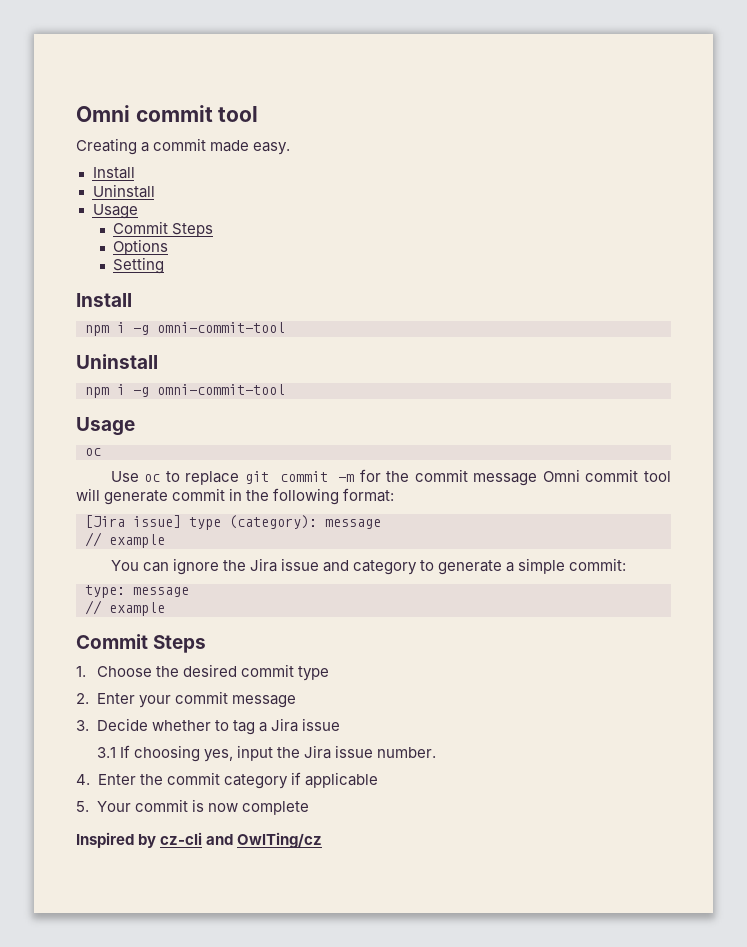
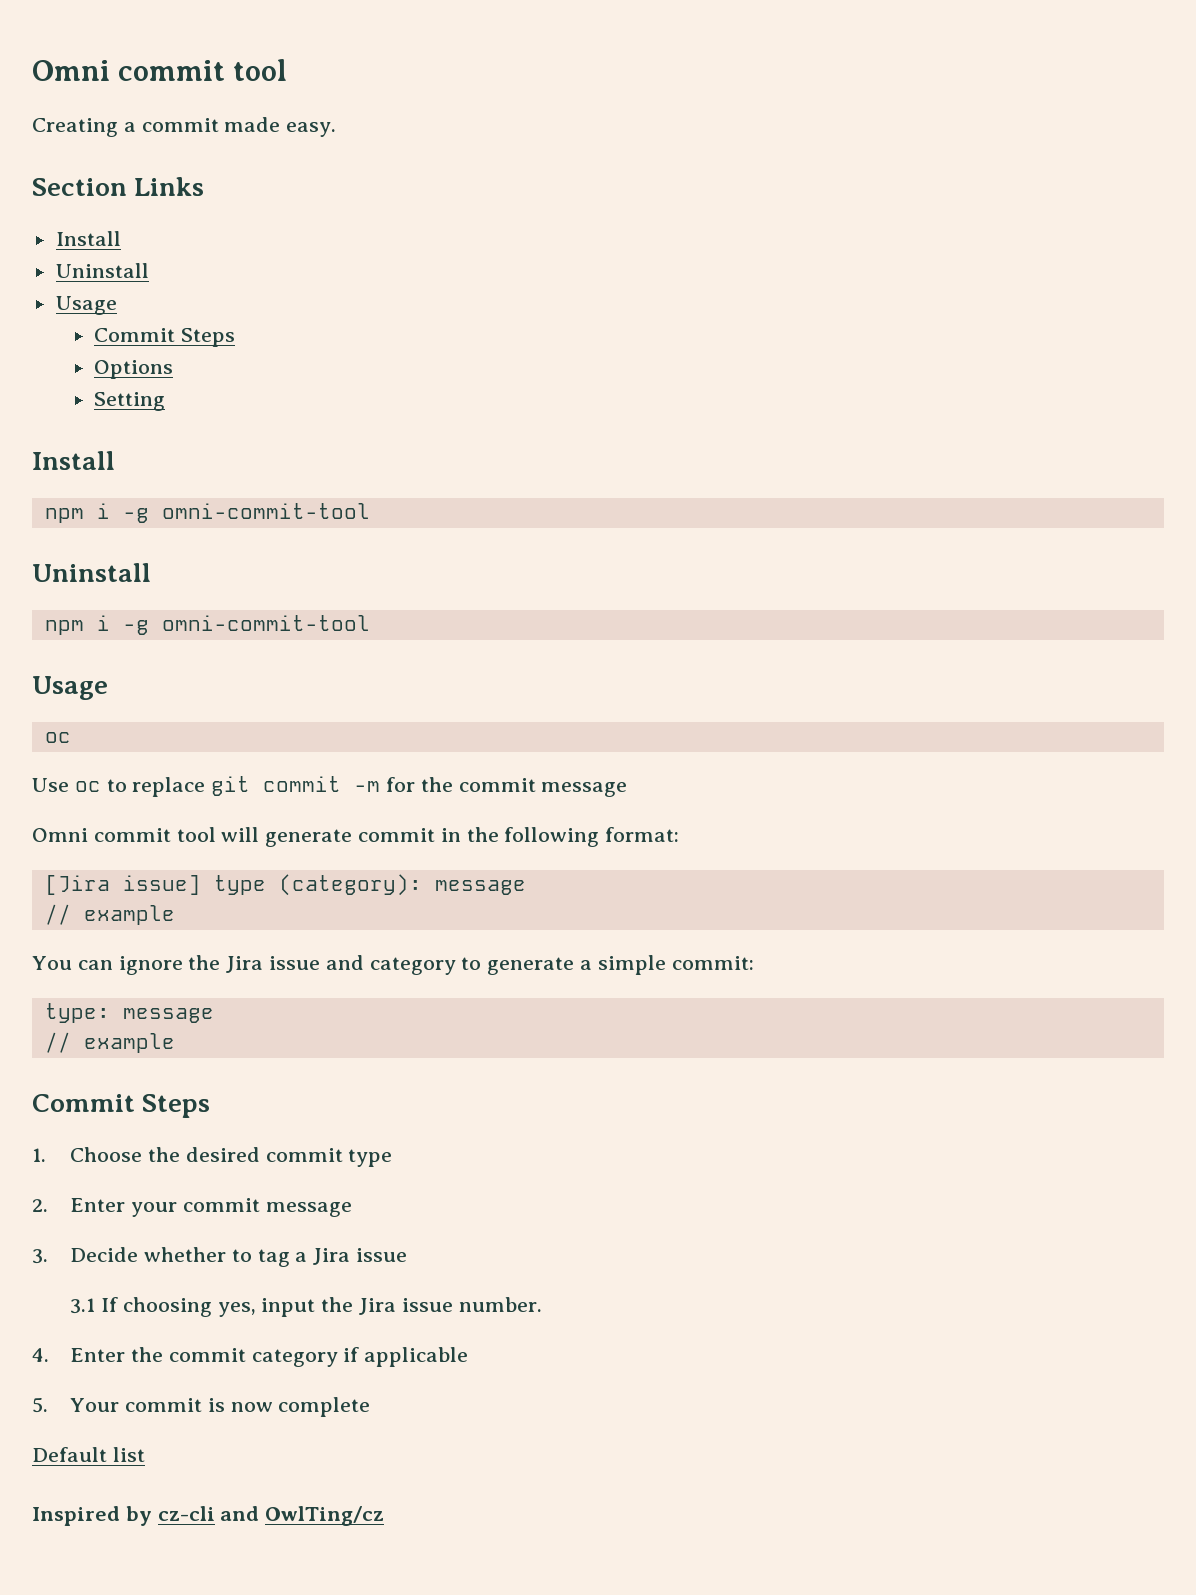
(291, 148) none -> [32,177,205,196] // Section Links
(538, 479) none -> (628, 789) //
(309, 808) none -> [32,1447,145,1462] // Default list

